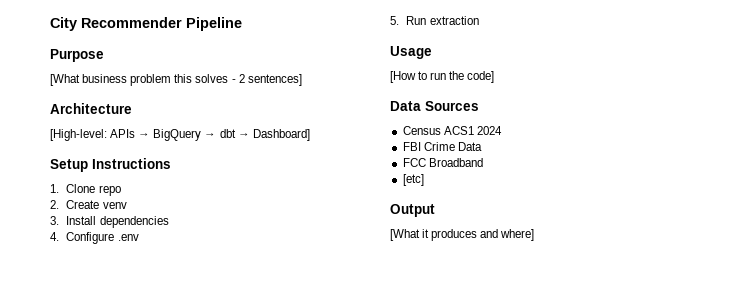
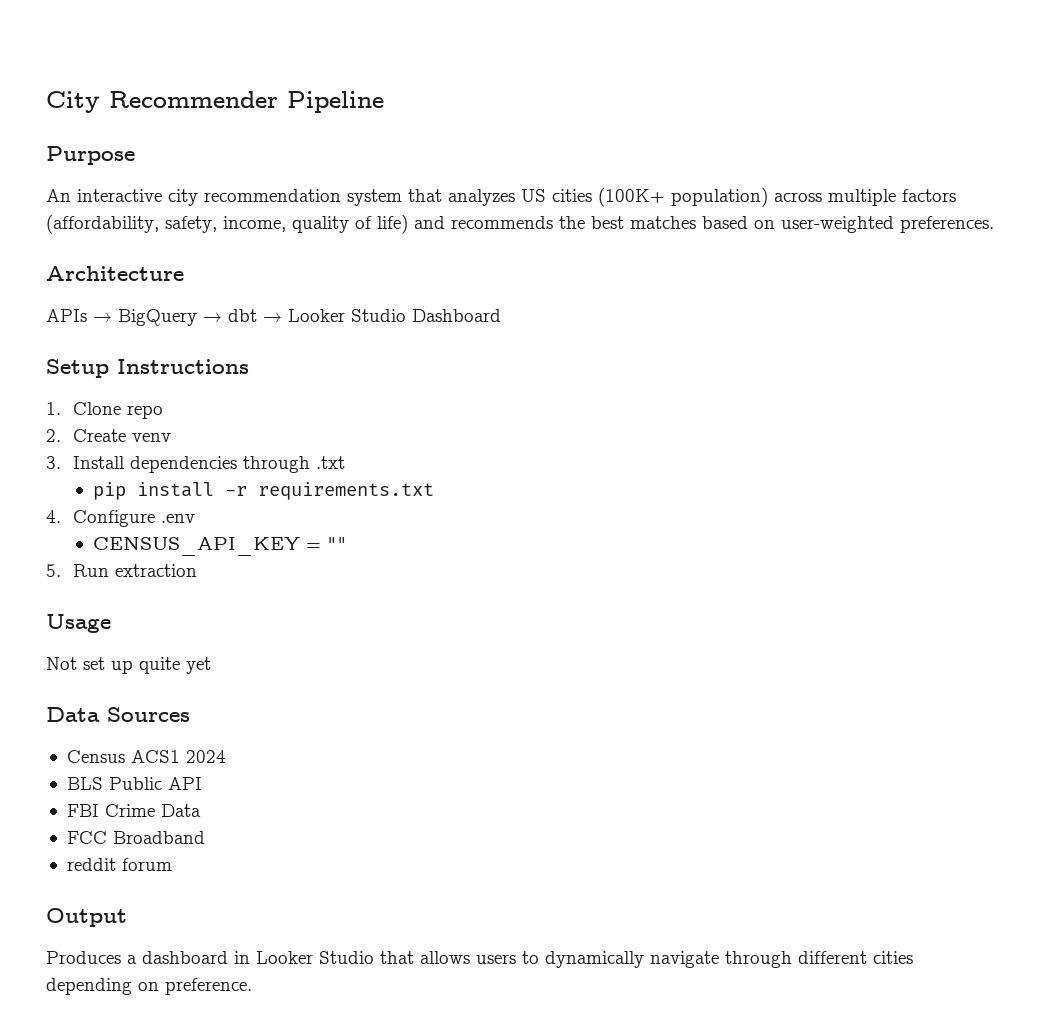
[50,74,302,86] [What business problem this solves - 2 sentences] -> [46,187,956,207] [46,214,994,234] An interactive city recommendation system that analyzes US cities (100K+ population) across multiple factors (affordability, safety, income, quality of life) and recommends the best matches based on user-weighted preferences.
[50,129,107,141] [High-level: -> (184, 273) none
[252,129,310,141] Dashboard] -> [288,309,501,322] Looker Studio Dashboard
(169, 222) none -> [242,456,345,473] [93,482,435,500] through .txt // pip install -r requirements.txt
(139, 237) none -> [93,537,348,556] // CENSUS_API_KEY = ""
[390,71,495,83] [How to run the code] -> [46,657,211,674] Not set up quite yet
(502, 130) none -> [66,777,202,790] // BLS Public API
[402,174,424,186] [etc] -> [66,858,172,871] reddit forum
[390,229,535,241] [What it produces and where] -> [46,951,913,968] [46,978,252,995] Produces a dashboard in Looker Studio that allows users to dynamically navigate through different cities depending on preference.

